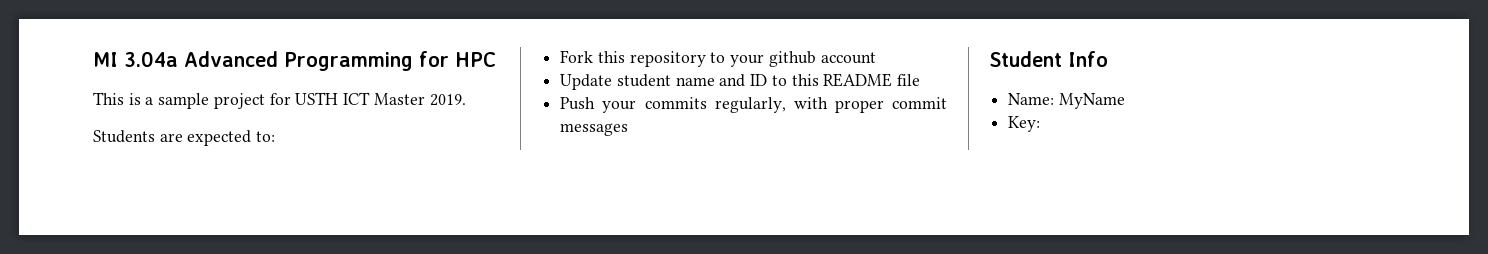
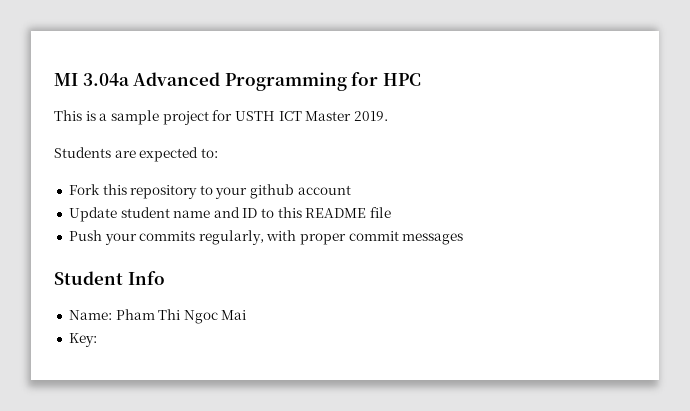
[1058,93,1125,109] MyName -> [115,309,247,324] Pham Thi Ngoc Mai

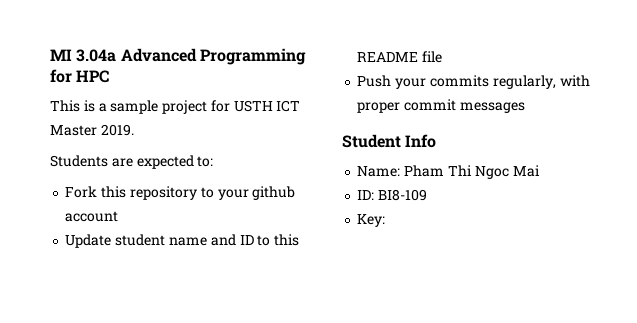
(247, 315) none -> [357,189,428,201] // ID: BI8-109

